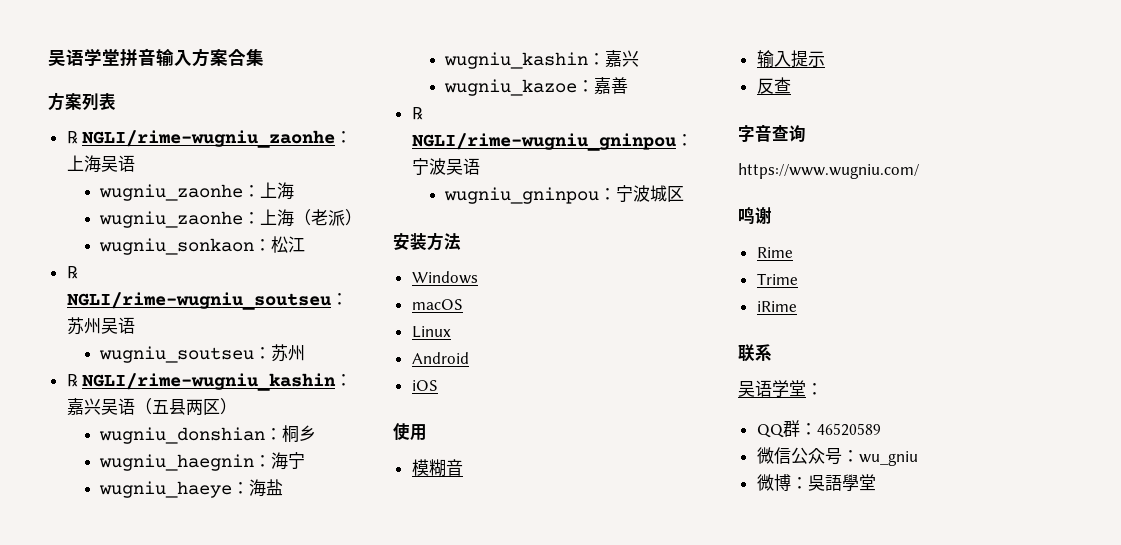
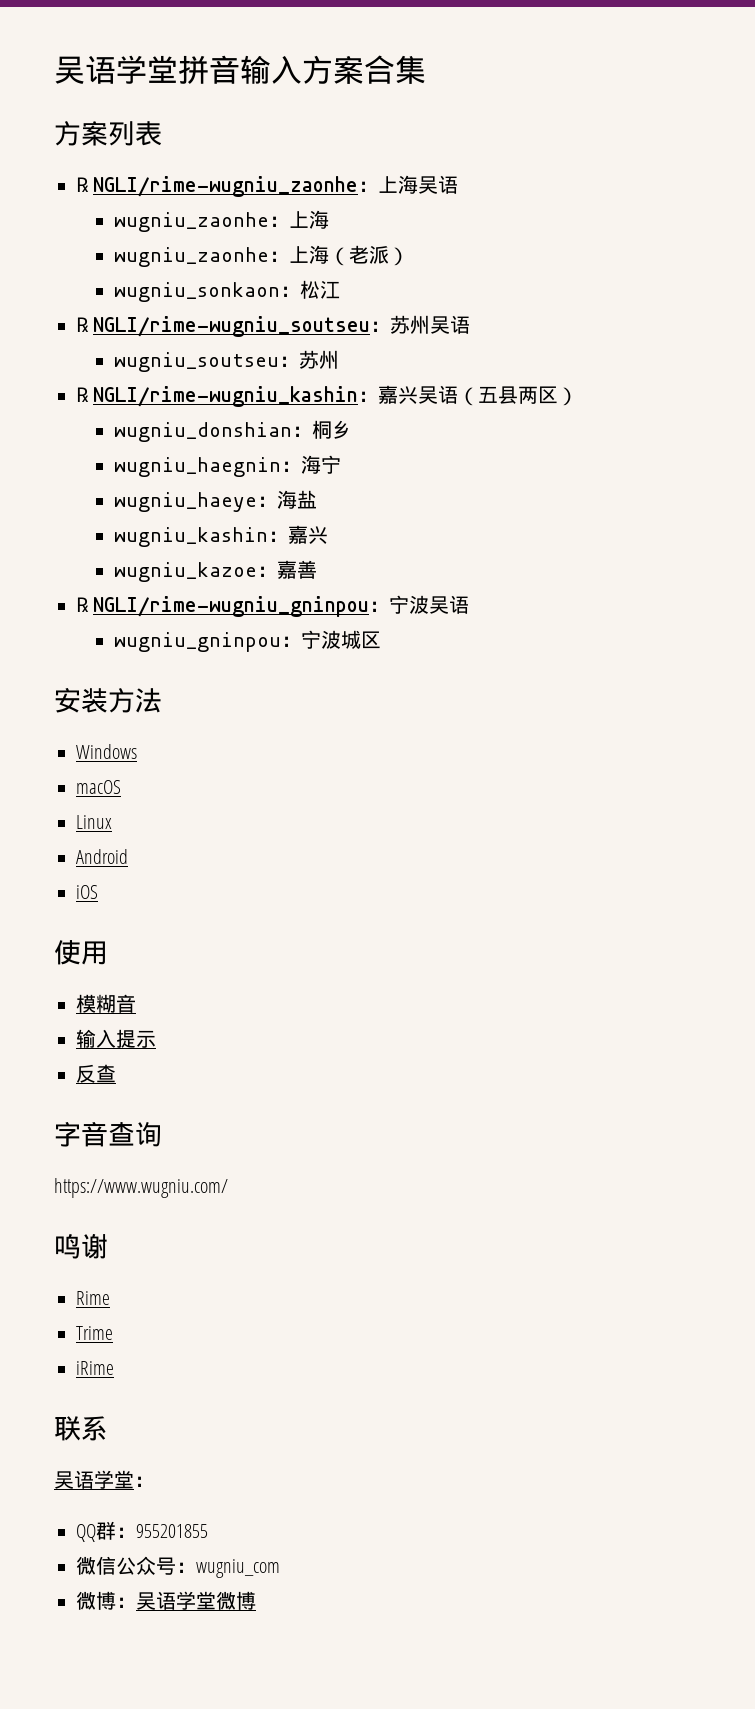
[816,423,881,436] 46520589 -> [136,1524,208,1538] 955201855
[858,451,918,466] wu_gniu -> [196,1559,280,1578] wugniu_com
[807,474,876,491] 吳語學堂 -> [136,1591,256,1610] 吴语学堂微博

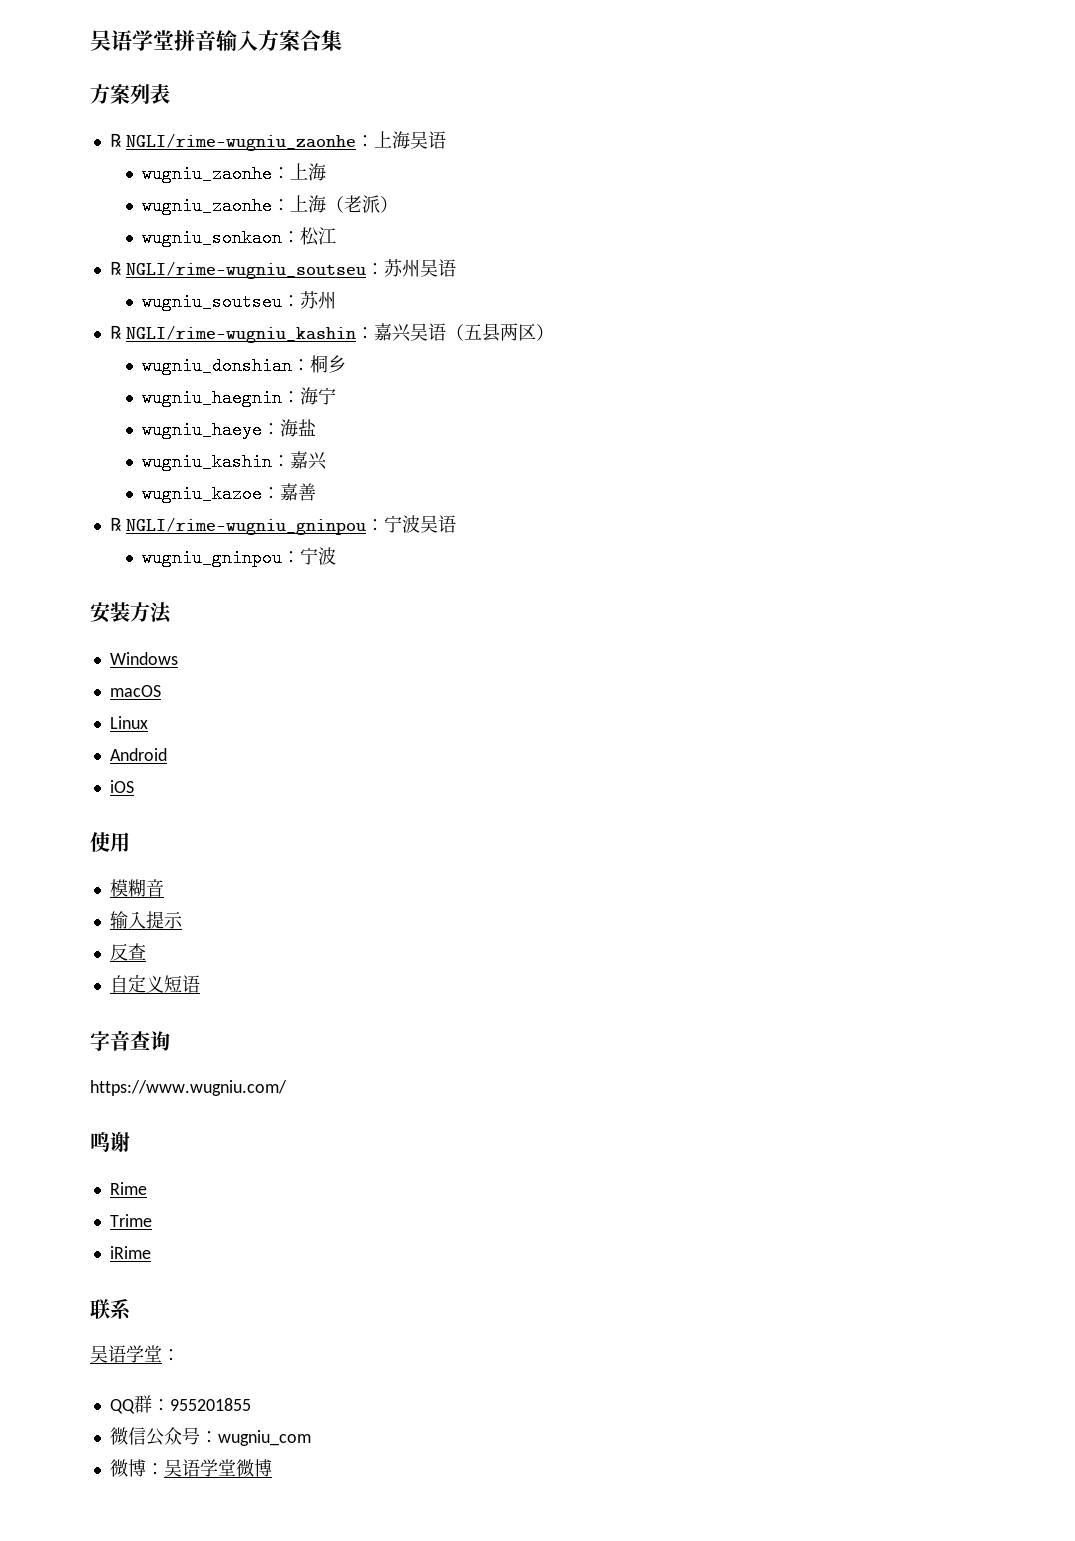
[340,630,381,649] 城区 -> (337, 556) none
(116, 1073) none -> [109,974,200,993] // 自定义短语

